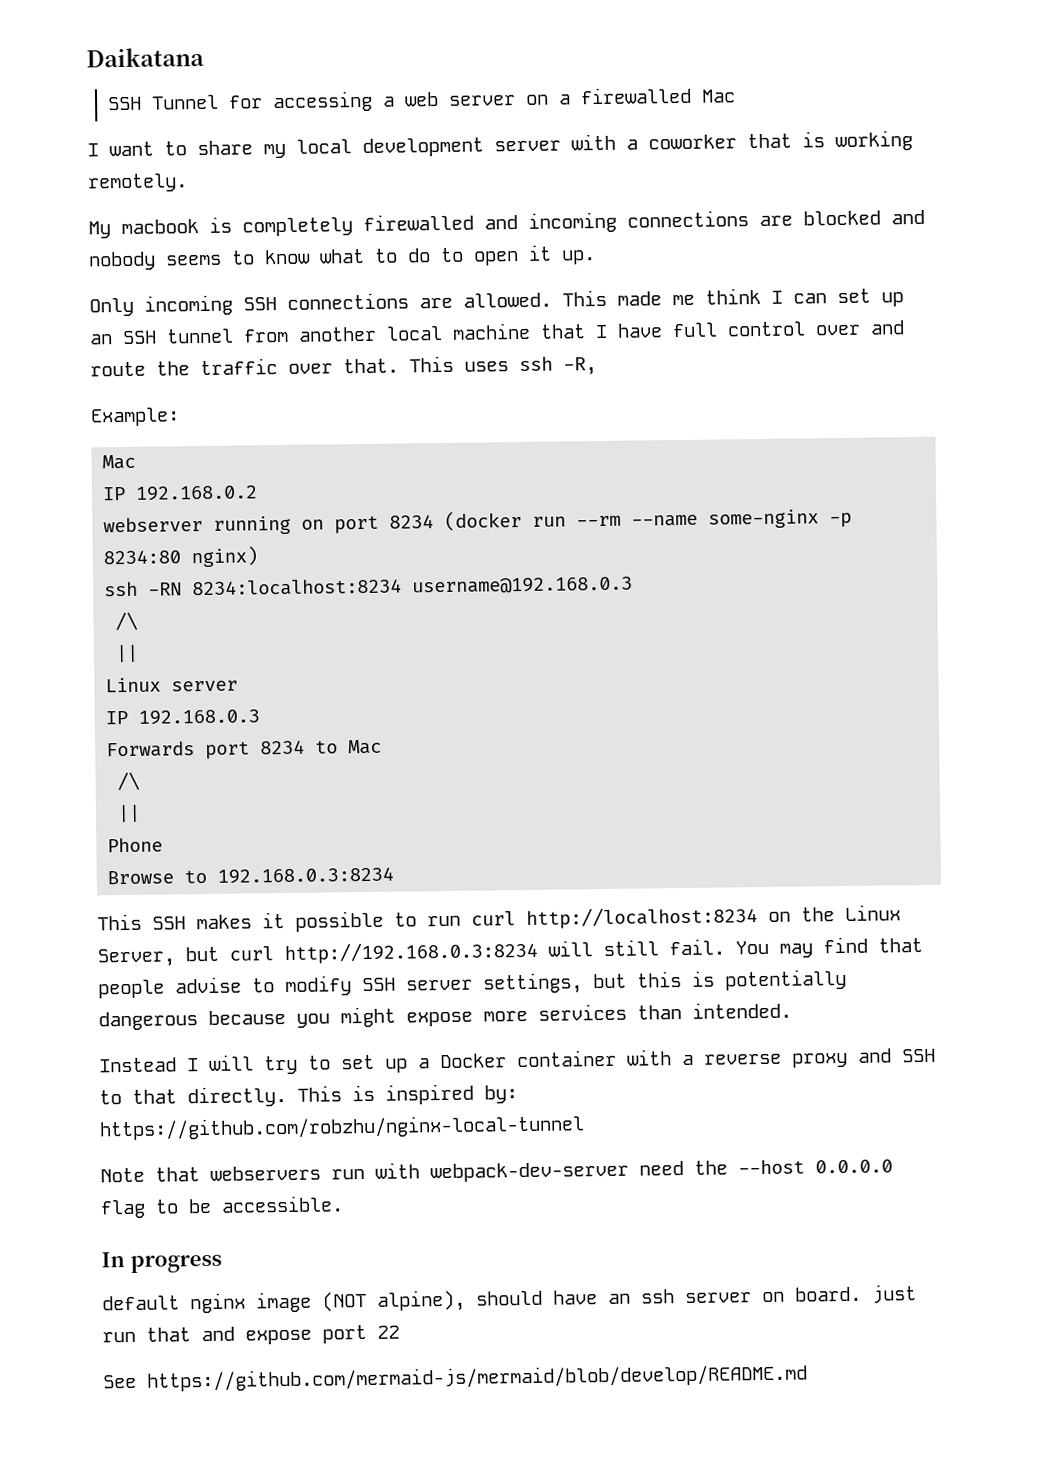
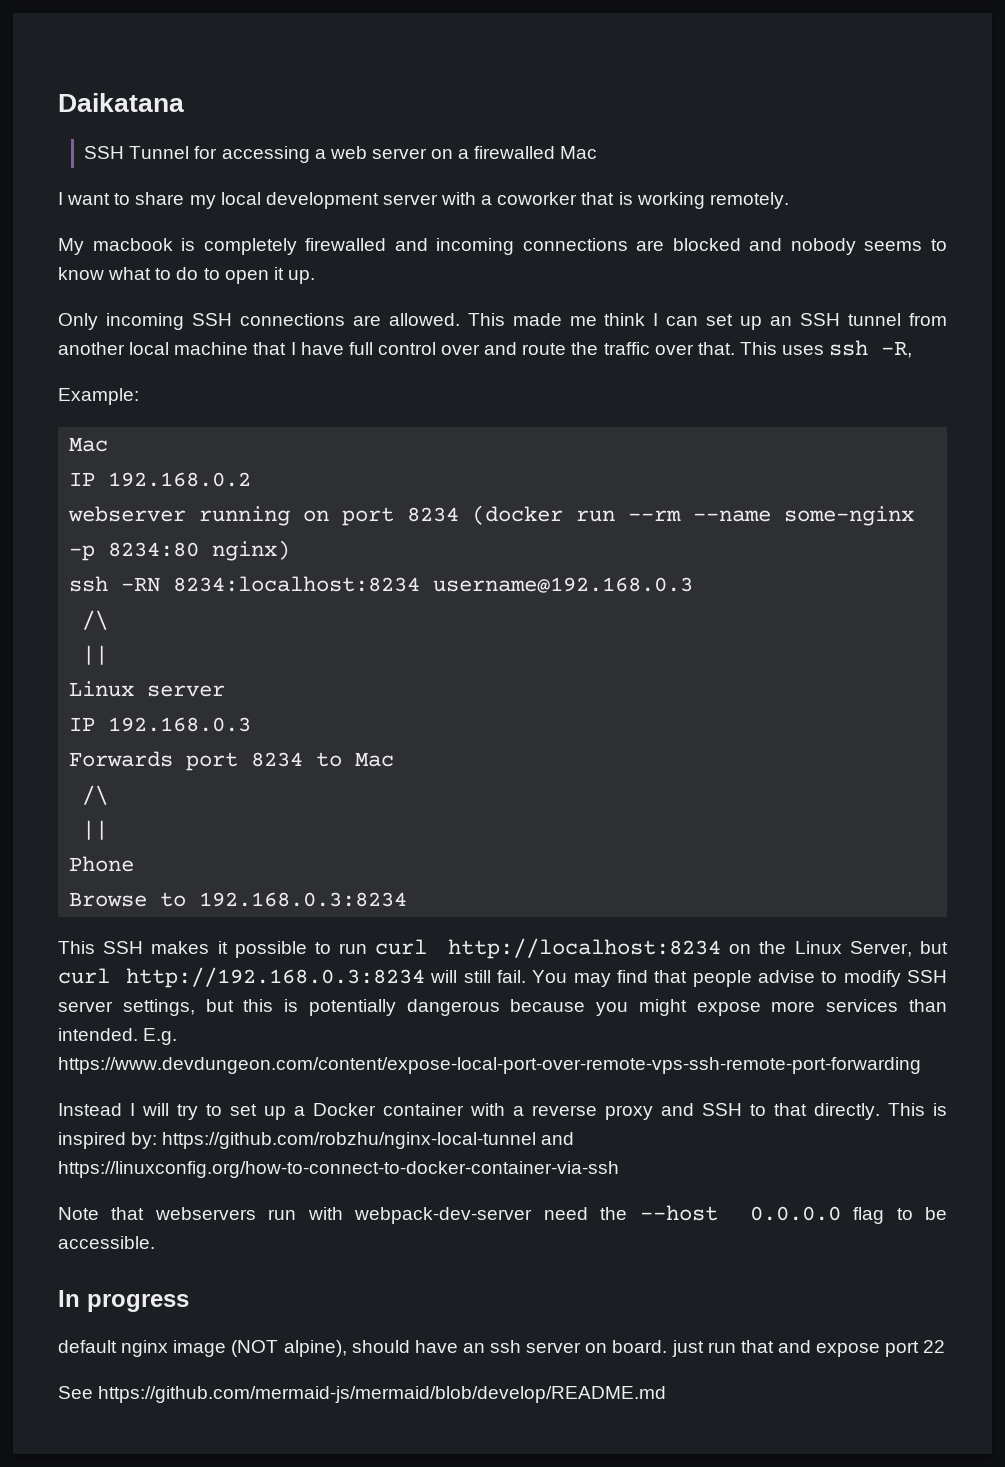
(792, 1010) none -> [143,1028,178,1045] [58,1057,921,1074] E.g. https://www.devdungeon.com/content/expose-local-port-over-remote-vps-ssh-remote-port-forwarding
(585, 1127) none -> [541,1132,575,1145] [58,1161,619,1178] and https://linuxconfig.org/how-to-connect-to-docker-container-via-ssh

